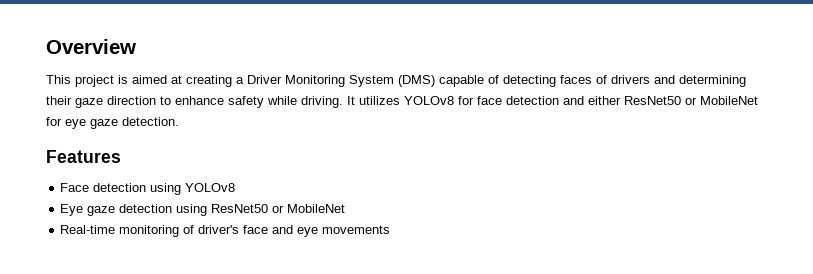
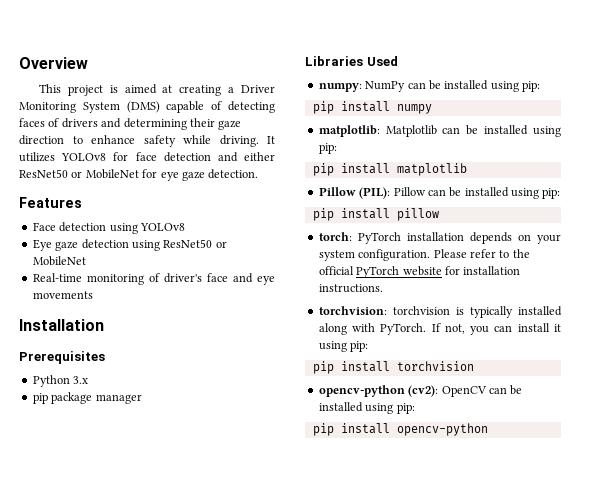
(391, 229) none -> [19,319,104,331] [19,351,105,364] [32,375,89,387] [32,392,142,404] [305,56,398,66] [318,80,540,92] [312,101,432,114] [318,125,561,137] [318,143,337,154] [312,163,467,176] [318,187,561,199] [312,208,439,221] [318,232,561,244] [318,249,530,261] [318,266,521,278] [318,284,383,293] [318,306,562,318] [318,323,561,335] [318,341,369,352] [312,361,474,374] [318,385,523,397] [318,402,415,414] [312,423,488,436] // Installation // Prerequisites // Python 3.x // pip package manager // Libraries Used // numpy: NumPy can be installed using pip: // pip install numpy // matplotlib: Matplotlib can be installed using pip: // pip install matplotlib // Pillow (PIL): Pillow can be installed using pip: // pip install pillow // torch: PyTorch installation depends on your system configuration. Please refer to the official PyTorch website for installation instructions. // torchvision: torchvision is typically installed along with PyTorch. If not, you can install it using pip: // pip install torchvision // opencv-python (cv2): OpenCV can be installed using pip: // pip install opencv-python

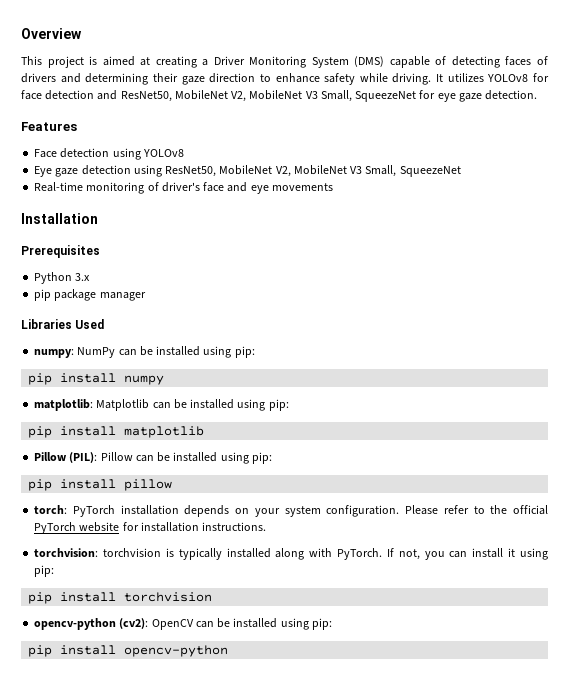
[243,152,275,161] [19,169,139,179] either ResNet50 or MobileNet -> [120,90,417,102] ResNet50, MobileNet V2, MobileNet V3 Small, SqueezeNet
[163,239,227,248] [32,256,86,266] ResNet50 or MobileNet -> [165,165,461,177] ResNet50, MobileNet V2, MobileNet V3 Small, SqueezeNet

